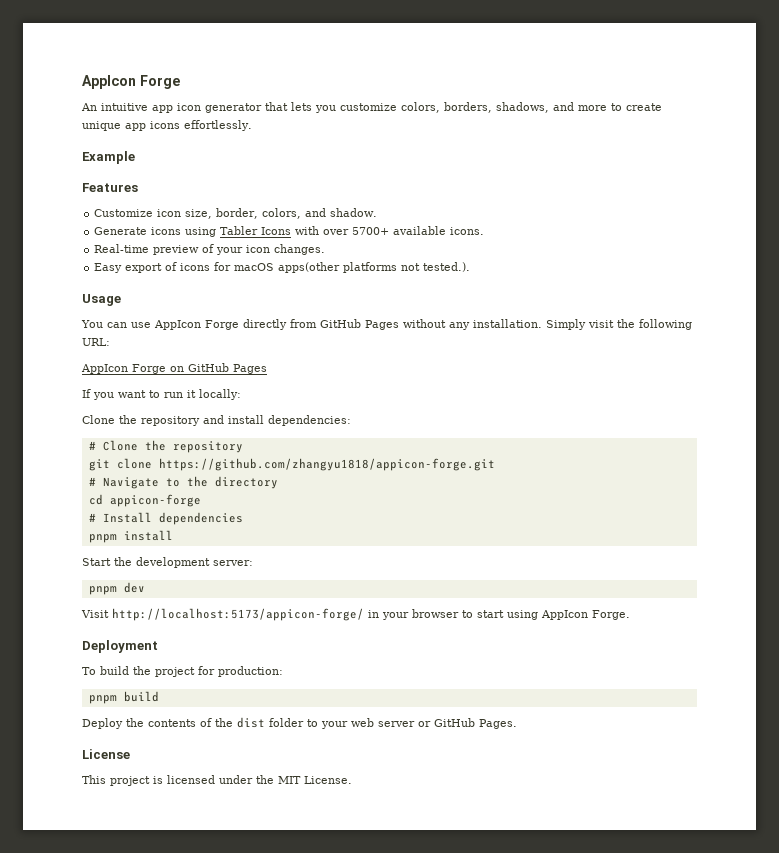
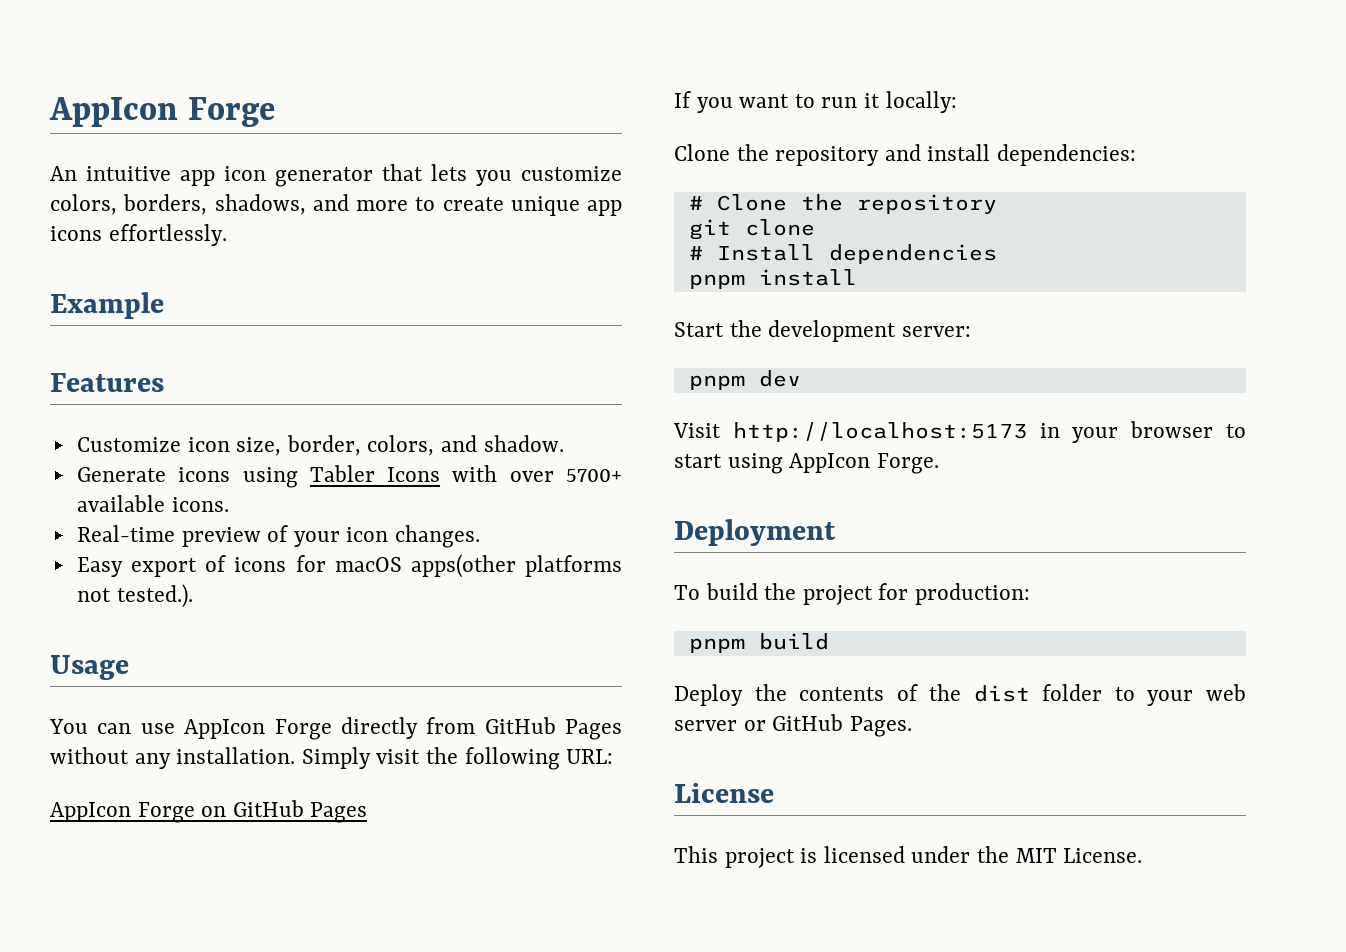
[158,458,495,471] [88,476,278,489] [88,494,201,507] https://github.com/zhangyu1818/appicon-forge.git // # Navigate to the directory // cd appicon-forge -> (815, 227) none
[112,608,364,621] http://localhost:5173/appicon-forge/ -> [732,422,1027,442] http://localhost:5173

